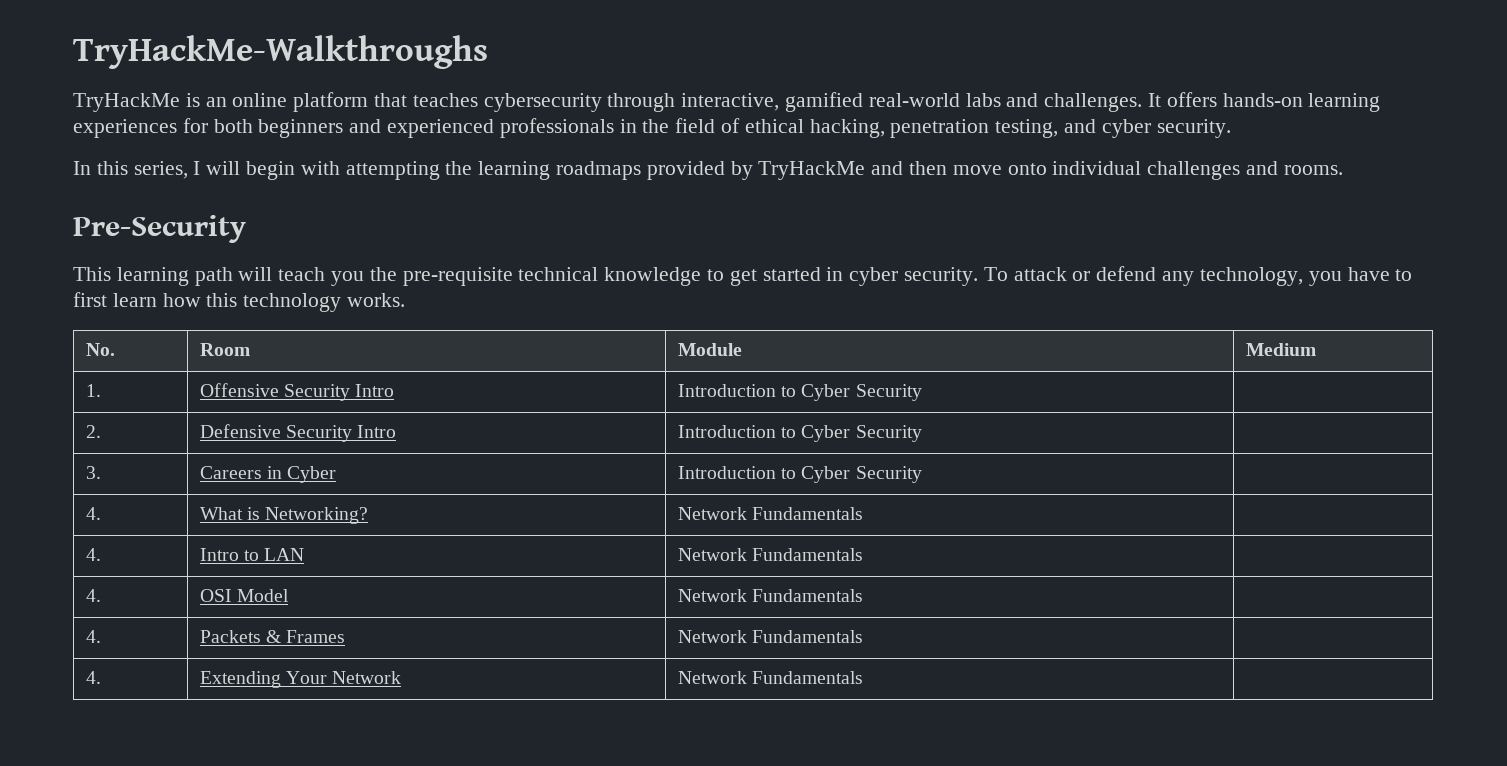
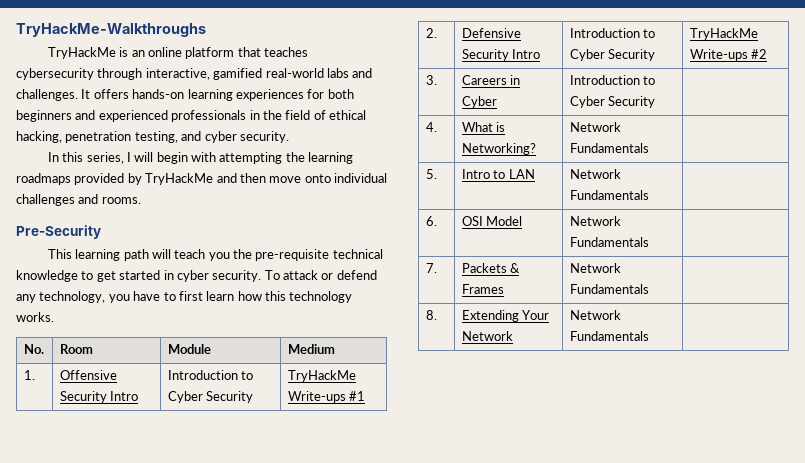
(922, 392) none -> [287,370,356,382] [287,391,366,403] TryHackMe Write-ups #1
(922, 433) none -> [689,28,758,40] [689,49,768,61] TryHackMe Write-ups #2
[85,548,101,561] 4. -> [425,169,437,179] 5.
[85,589,101,602] 4. -> [425,216,437,226] 6.
[85,630,101,643] 4. -> [425,263,437,273] 7.
[85,671,101,684] 4. -> [425,310,437,320] 8.

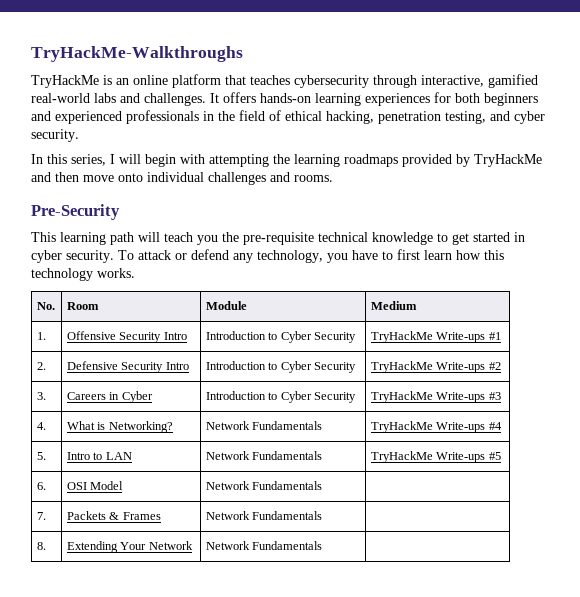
(656, 102) none -> [370,391,501,403] TryHackMe Write-ups #3
(649, 148) none -> [370,421,502,433] TryHackMe Write-ups #4
(649, 195) none -> [370,451,501,463] TryHackMe Write-ups #5

